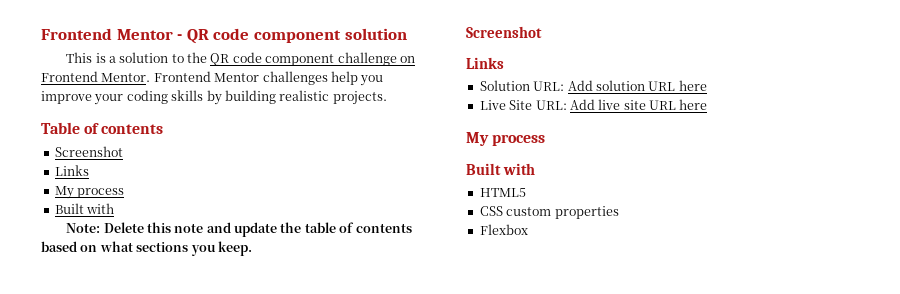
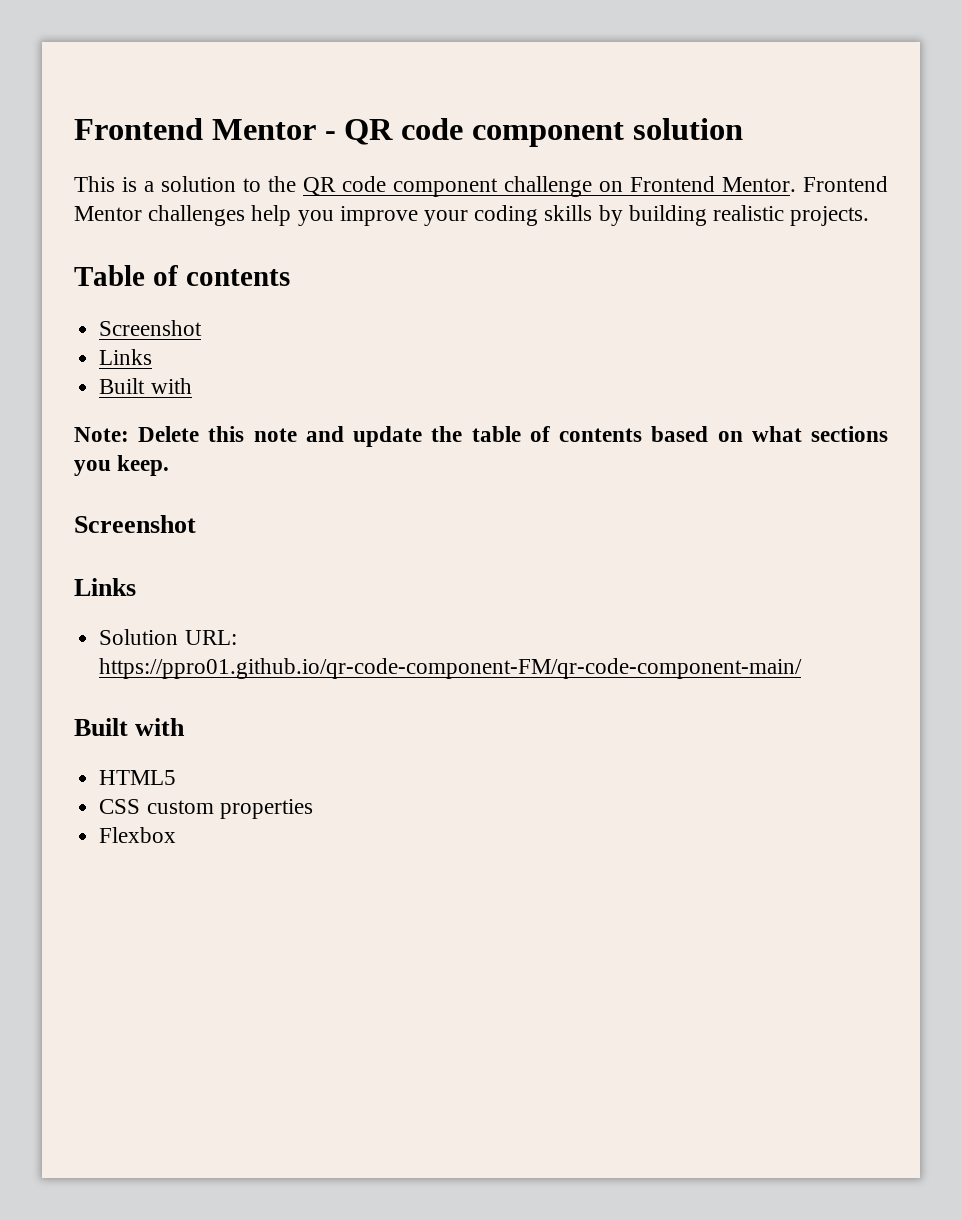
[54,186,125,199] // My process -> (153, 357) none
[567,80,707,91] [479,99,708,110] [466,132,546,146] Add solution URL here // Live Site URL: Add live site URL here // My process -> [99,658,803,679] https://ppro01.github.io/qr-code-component-FM/qr-code-component-main/

